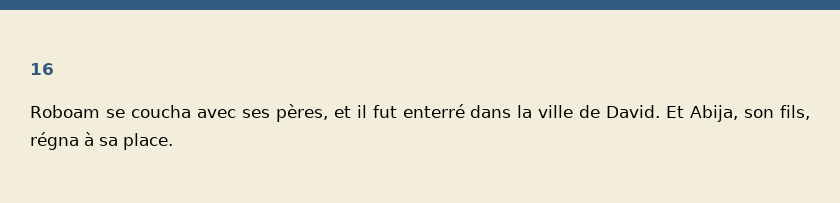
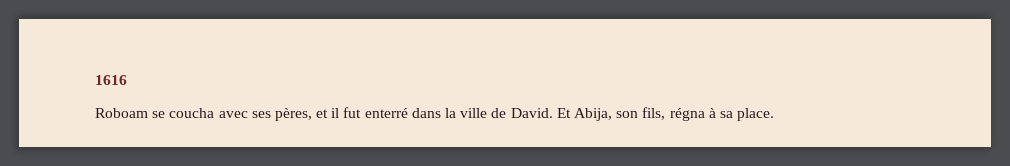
[30,63,54,75] 16 -> [95,75,127,85] 1616

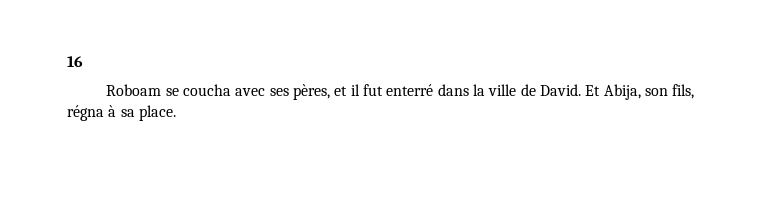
[95,75,127,85] 1616 -> [67,56,83,67] 16

